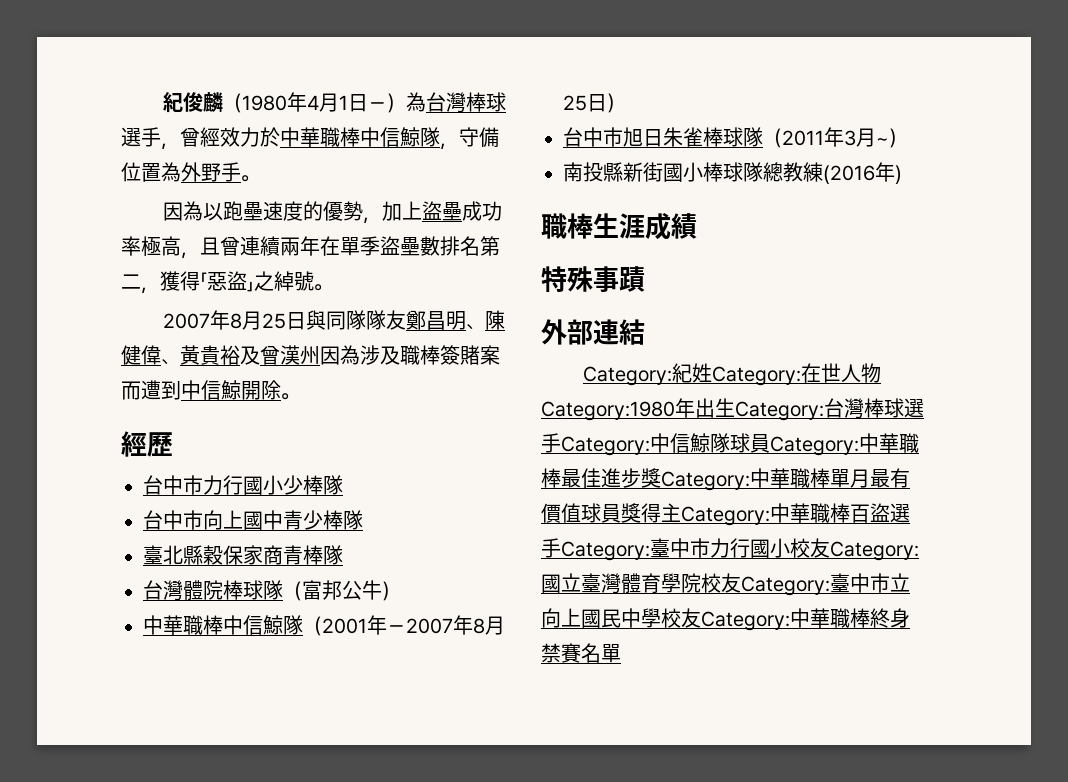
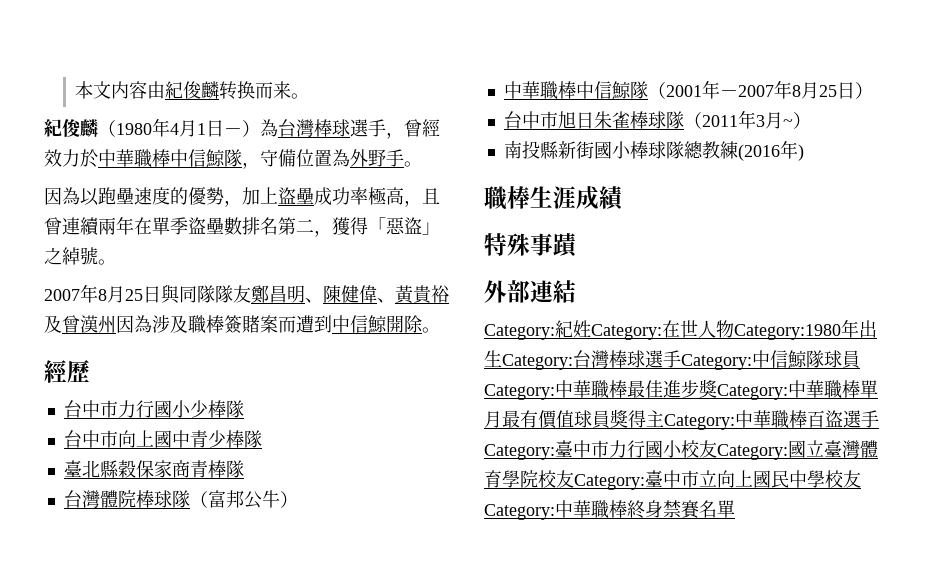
(162, 102) none -> [75,81,310,100] 本文内容由紀俊麟转换而来。 //

